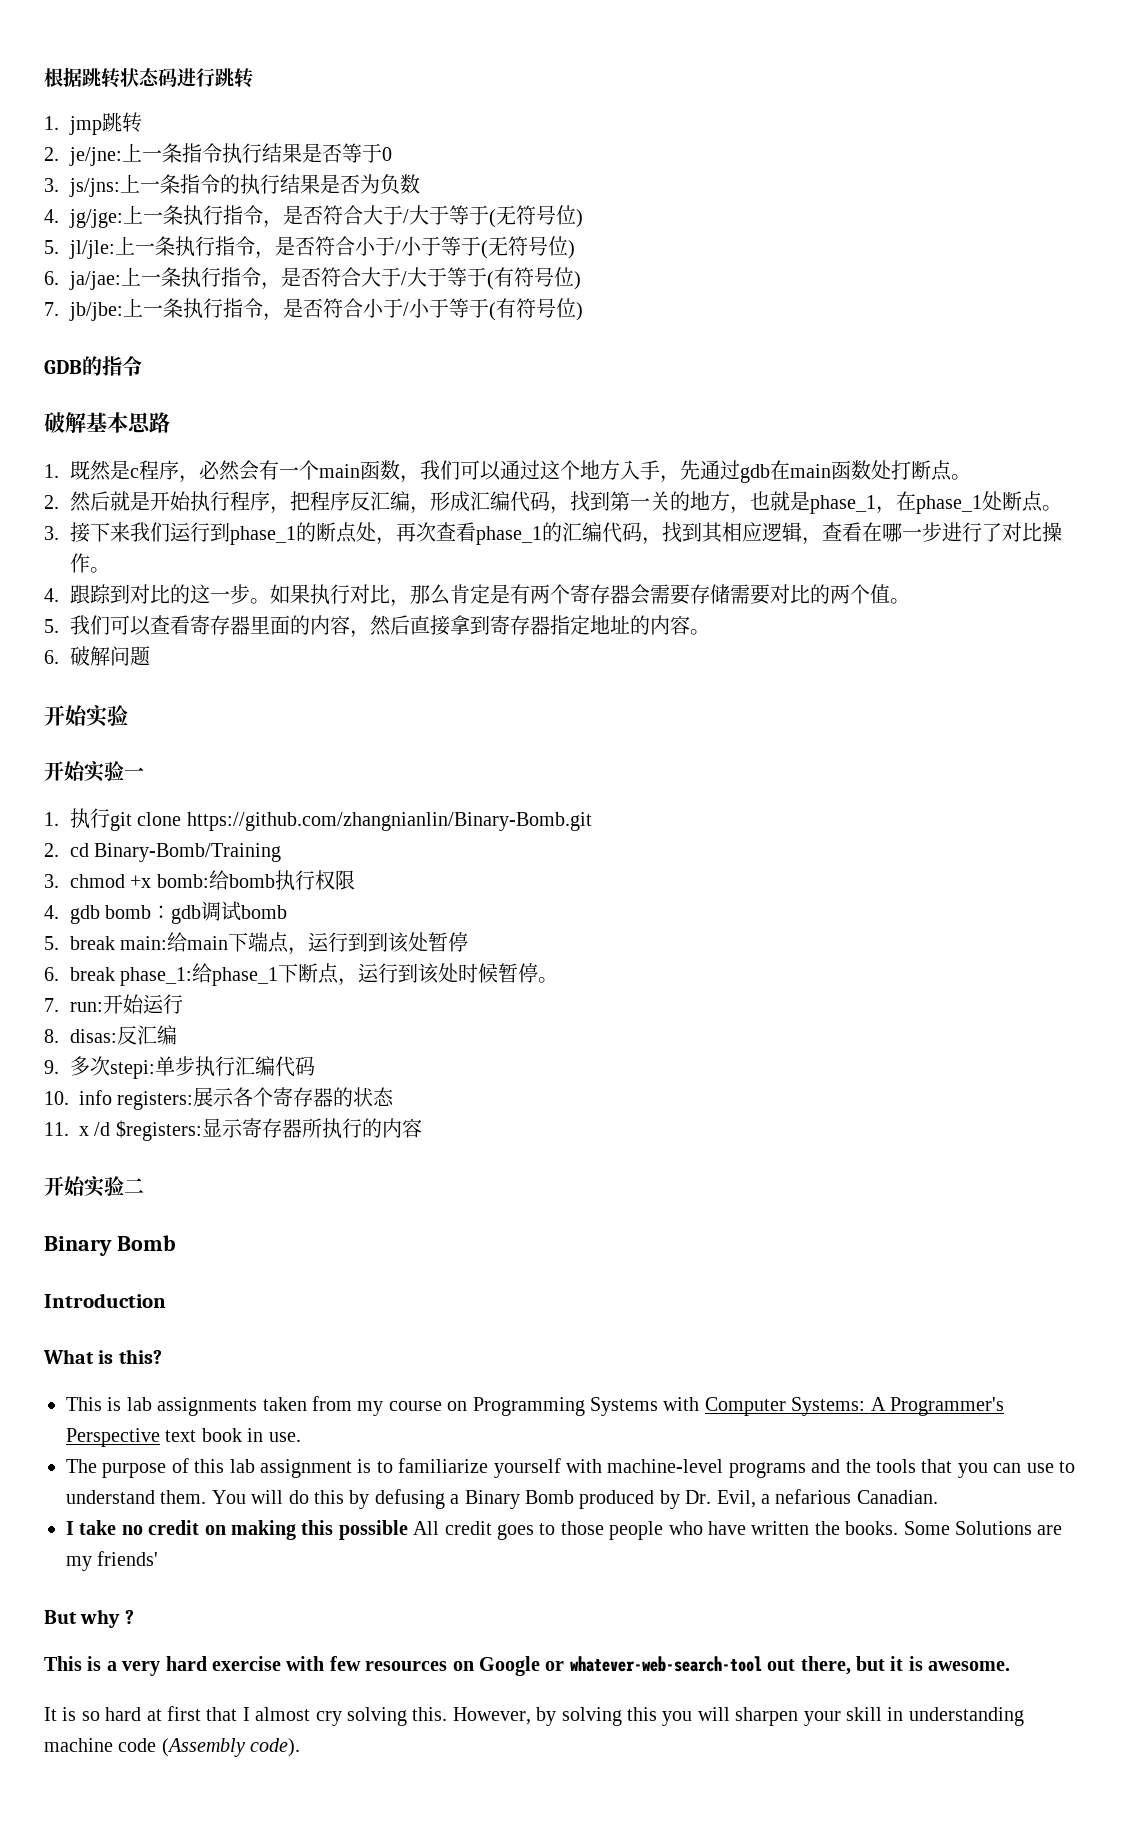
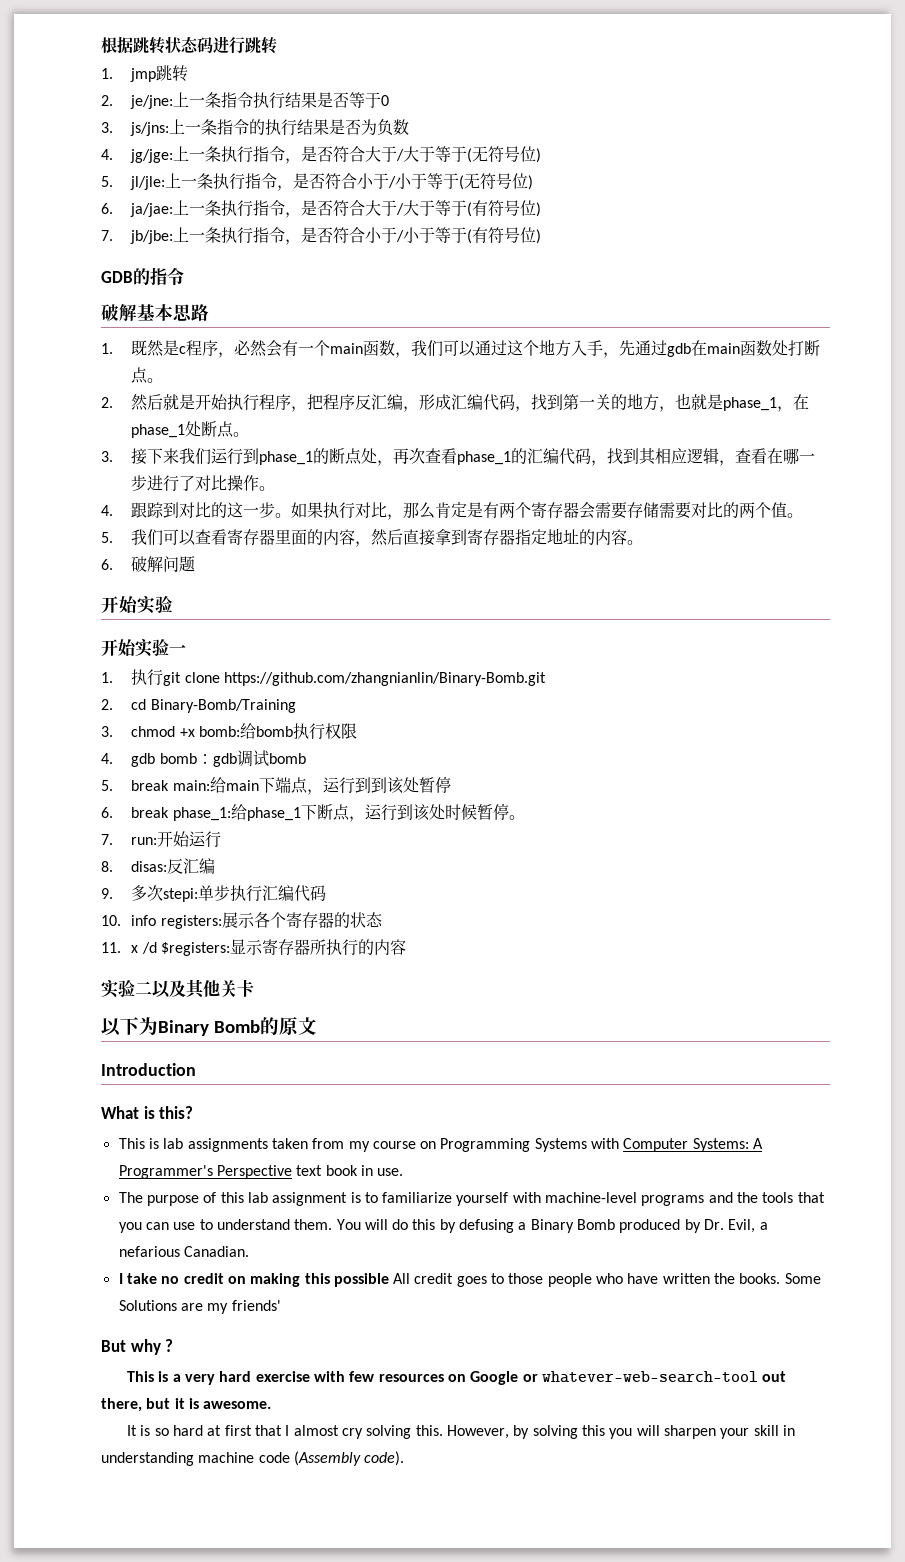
[44,1176,86,1196] 开始 -> (406, 947) none
[44,1235,176,1256] // Binary Bomb -> [152,979,254,999] [101,1017,317,1036] 以及其他关卡 // 以下为Binary Bomb的原文

